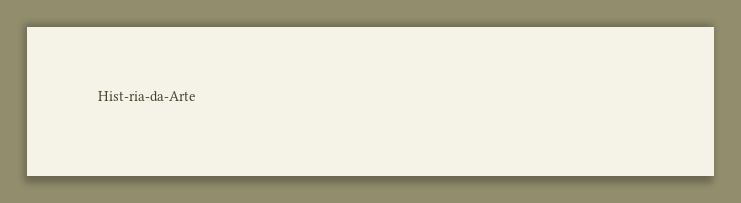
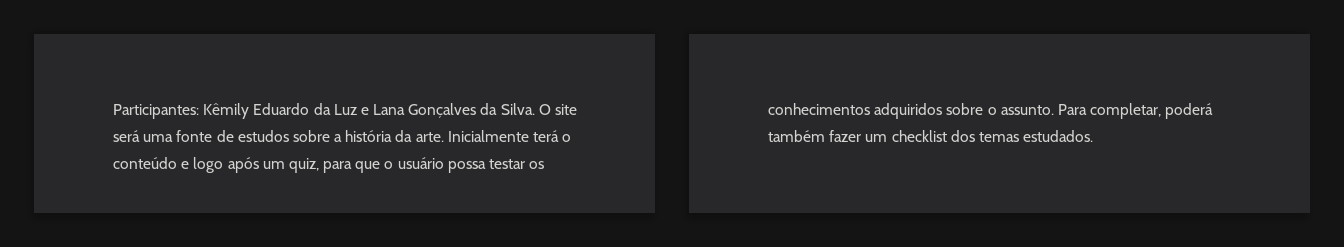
[98,91,195,102] Hist-ria-da-Arte -> [113,103,578,119] [113,130,572,142] [113,157,545,173] [768,103,1214,119] [768,130,1094,142] Participantes: Kêmily Eduardo da Luz e Lana Gonçalves da Silva. O site será uma fonte de estudos sobre a história da arte. Inicialmente terá o conteúdo e logo após um quiz, para que o usuário possa testar os conhecimentos adquiridos sobre o assunto. Para completar, poderá também fazer um checklist dos temas estudados.

